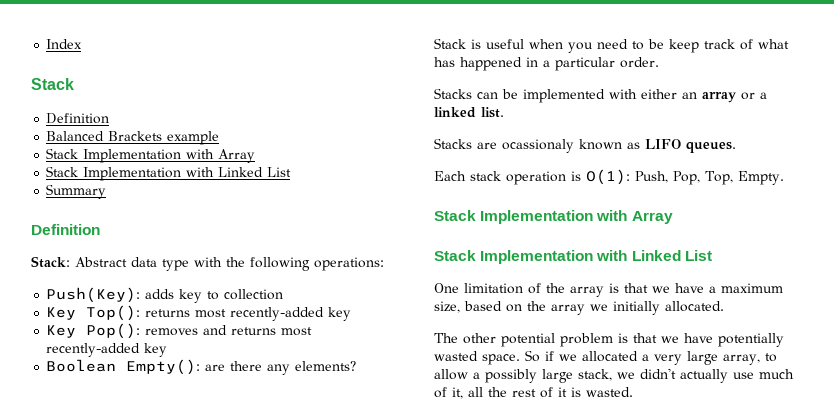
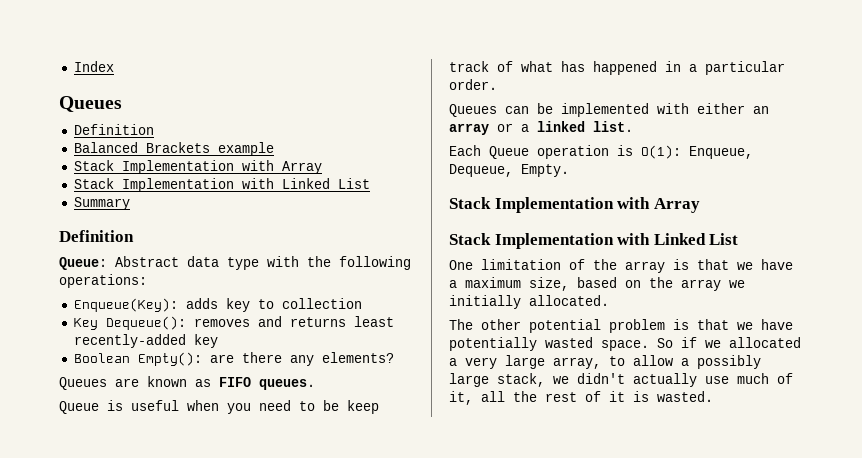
[31,78,74,90] Stack -> [59,96,122,112] Queues
[31,256,70,268] Stack: -> [59,257,107,270] Queue:
[46,287,141,303] Push(Key): -> [73,298,178,312] Enqueue(Key):
[86,305,352,321] [46,323,141,339] Top(): returns most recently-added key // Key Pop(): -> [105,316,186,330] Dequeue():
[281,327,313,336] most -> [353,316,394,327] least
[434,38,466,49] Stack -> [59,376,315,390] [59,401,99,414] Queues are known as FIFO queues. // Queue
[434,88,472,99] Stacks -> [449,104,497,117] Queues
[434,138,736,153] // Stacks are ocassionaly known as LIFO queues. -> (633, 126) none
[470,171,501,181] stack -> [489,146,529,159] Queue
[635,171,733,185] Push, Pop, Top, -> [689,146,753,159] [449,164,513,177] Enqueue, Dequeue,

